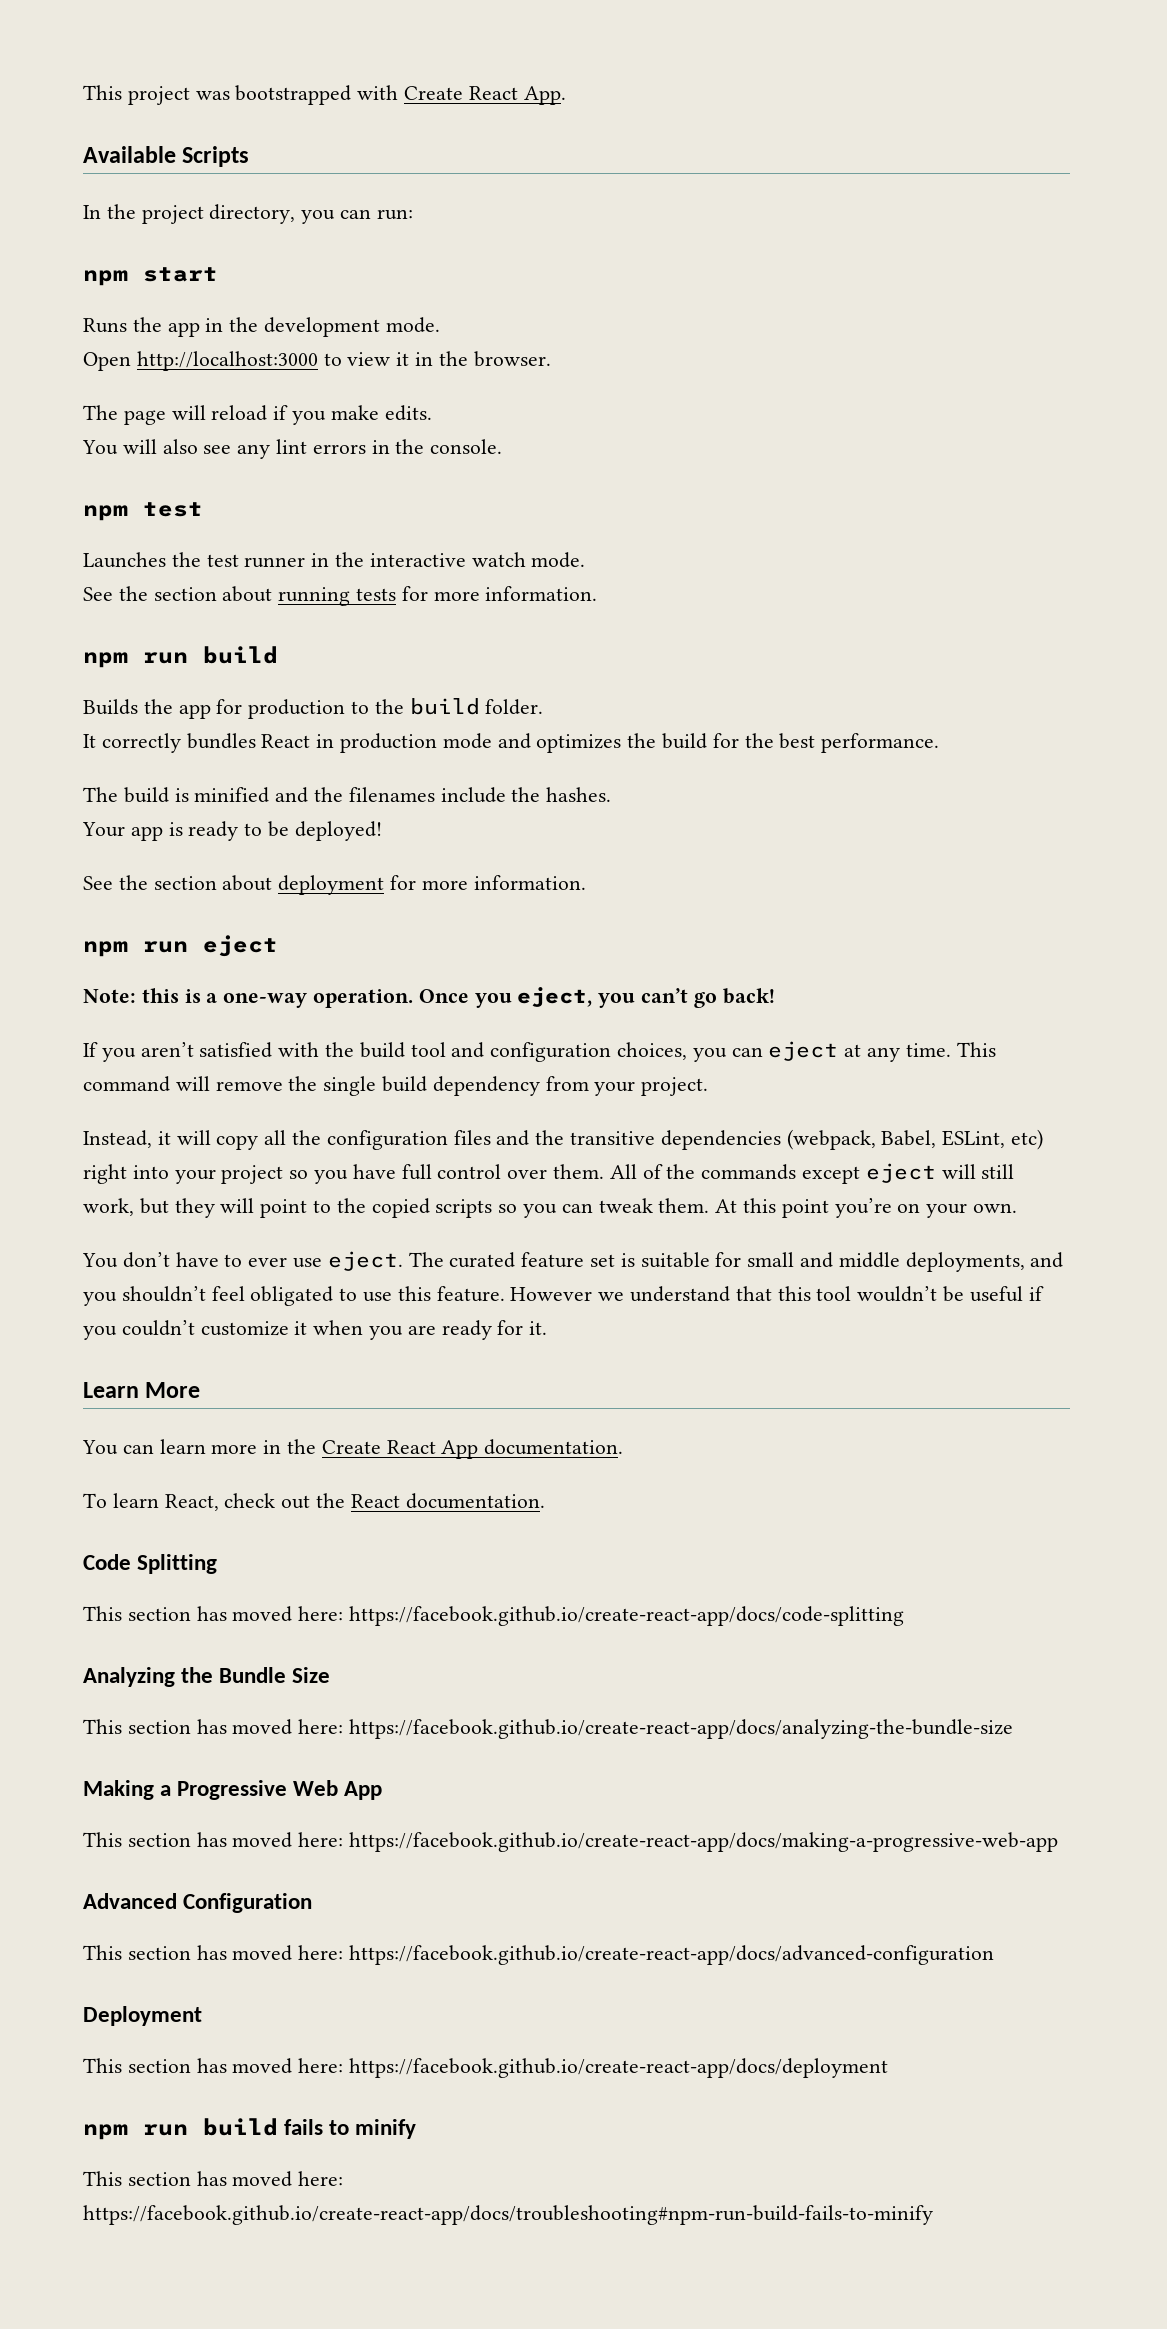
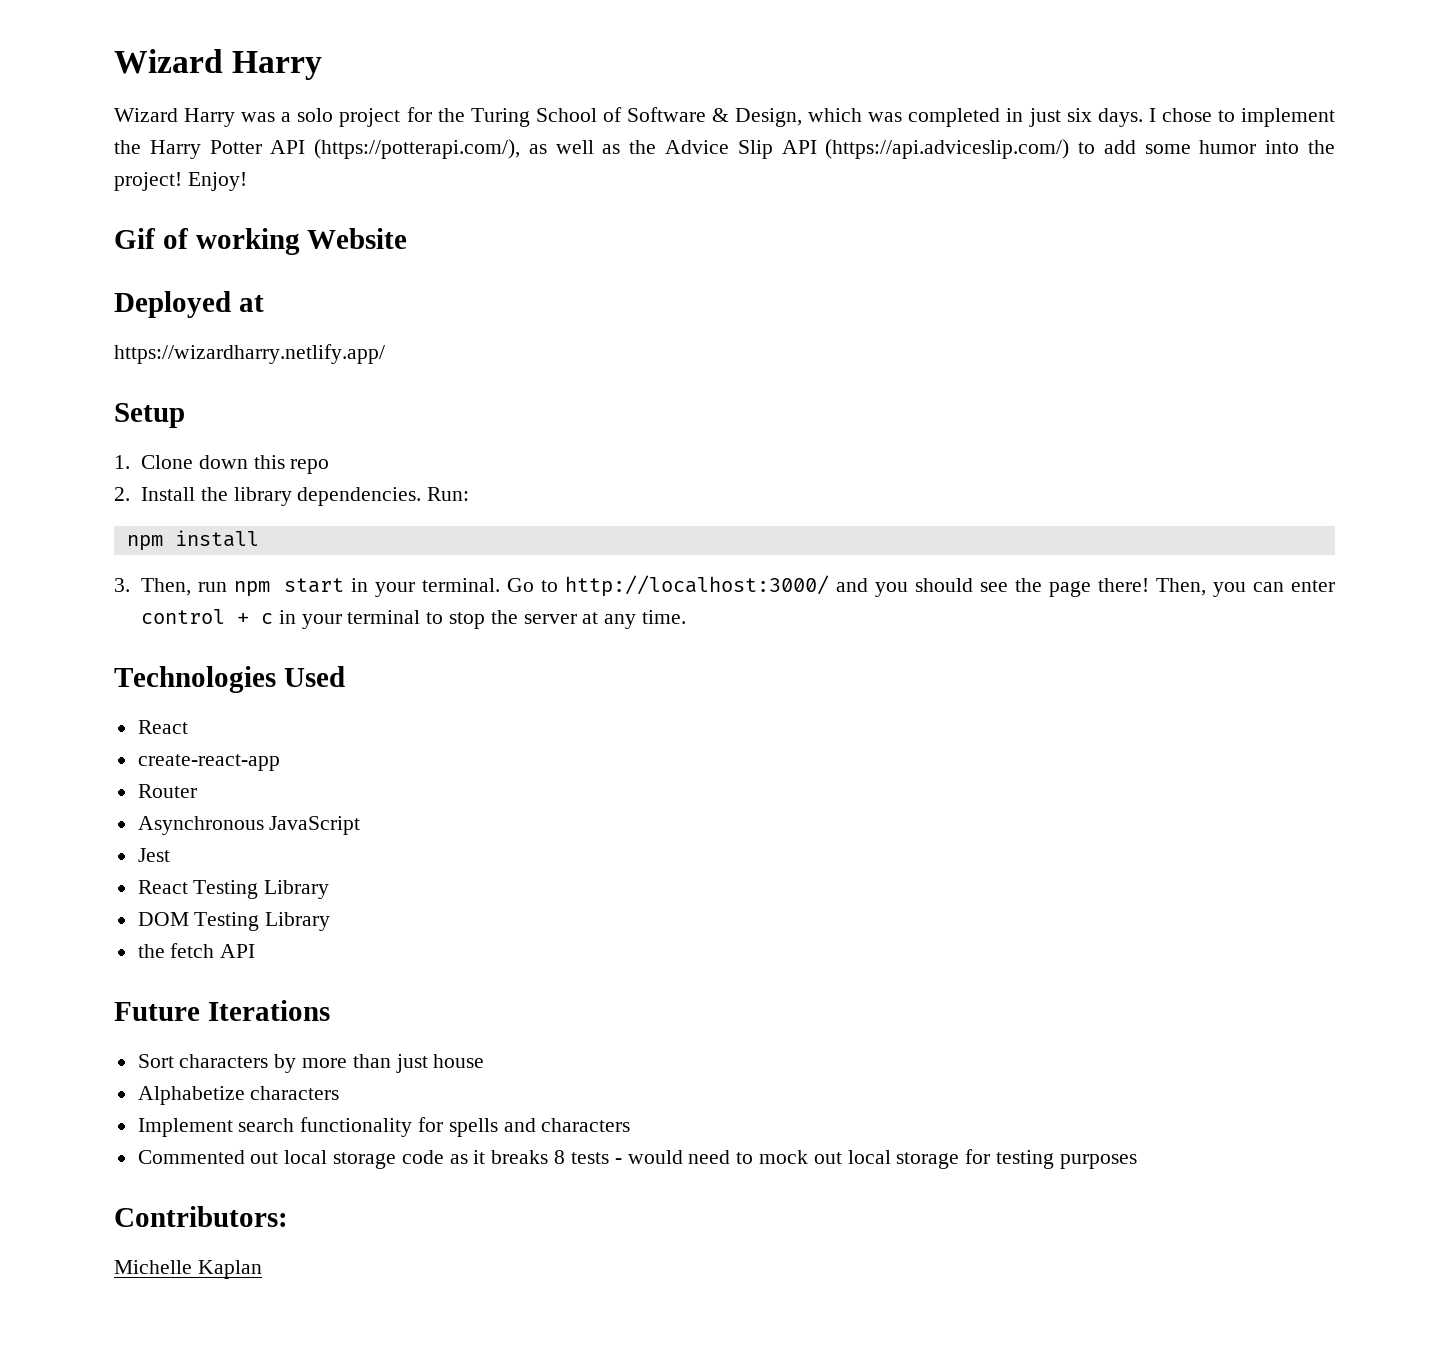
[83,85,566,105] [83,146,250,167] [83,204,413,224] [83,267,218,286] [83,317,440,337] [83,351,551,371] [83,405,432,425] [82,439,503,459] [83,502,203,521] [83,552,586,568] [83,586,598,606] [83,646,278,668] [83,698,544,719] [83,733,940,753] [83,787,612,803] [82,821,382,841] [83,875,586,895] [83,935,278,957] [83,987,775,1008] [83,1041,996,1062] [83,1076,709,1096] [83,1129,1044,1150] [83,1163,1015,1184] [83,1198,1018,1218] [82,1251,1064,1272] [83,1286,1044,1306] [83,1320,548,1340] [83,1382,201,1398] [82,1439,624,1459] [83,1493,545,1511] [83,1554,218,1574] [83,1606,905,1626] [83,1667,331,1687] [83,1719,1014,1739] [83,1780,383,1800] [83,1832,1059,1852] [83,1893,313,1913] [83,1945,995,1965] [83,2006,202,2026] [83,2058,889,2078] [83,2118,417,2140] [83,2171,344,2187] [83,2205,933,2225] This project was bootstrapped with Create React App. // Available Scripts // In the project directory, you can run: // npm start // Runs the app in the development mode. // Open http://localhost:3000 to view it in the browser. // The page will reload if you make edits. // You will also see any lint errors in the console. // npm test // Launches the test runner in the interactive watch mode. // See the section about running tests for more information. // npm run build // Builds the app for production to the build folder. // It correctly bundles React in production mode and optimizes the build for the best performance. // The build is minified and the filenames include the hashes. // Your app is ready to be deployed! // See the section about deployment for more information. // npm run eject // Note: this is a one-way operation. Once you eject, you can’t go back! // If you aren’t satisfied with the build tool and configuration choices, you can eject at any time. This command will remove the single build dependency from your project. // Instead, it will copy all the configuration files and the transitive dependencies (webpack, Babel, ESLint, etc) right into your project so you have full control over them. All of the commands except eject will still work, but they will point to the copied scripts so you can tweak them. At this point you’re on your own. // You don’t have to ever use eject. The curated feature set is suitable for small and middle deployments, and you shouldn’t feel obligated to use this feature. However we understand that this tool wouldn’t be useful if you couldn’t customize it when you are ready for it. // Learn More // You can learn more in the Create React App documentation. // To learn React, check out the React documentation. // Code Splitting // This section has moved here: https://facebook.github.io/create-react-app/docs/code-splitting // Analyzing the Bundle Size // This section has moved here: https://facebook.github.io/create-react-app/docs/analyzing-the-bundle-size // Making a Progressive Web App // This section has moved here: https://facebook.github.io/create-react-app/docs/making-a-progressive-web-app // Advanced Configuration // This section has moved here: https://facebook.github.io/create-react-app/docs/advanced-configuration // Deployment // This section has moved here: https://facebook.github.io/create-react-app/docs/deployment // npm run build fails to minify // This section has moved here: https://facebook.github.io/create-react-app/docs/troubleshooting#npm-run-build-fails-to-minify -> [114,49,323,80] [114,107,1335,127] [114,139,1336,159] [114,172,247,191] [114,228,408,255] [114,291,264,318] [114,344,385,364] [114,403,185,428] [114,455,330,474] [114,487,470,506] [126,530,259,551] [114,575,1335,597] [140,609,686,629] [114,666,345,693] [137,720,188,734] [137,754,280,771] [137,784,197,798] [137,816,361,835] [137,848,170,862] [137,880,330,899] [137,912,331,931] [137,943,256,958] [114,1000,330,1021] [137,1054,485,1073] [137,1086,340,1105] [137,1117,631,1137] [137,1149,1137,1169] [114,1206,288,1227] [114,1260,262,1279] Wizard Harry // Wizard Harry was a solo project for the Turing School of Software & Design, which was completed in just six days. I chose to implement the Harry Potter API (https://potterapi.com/), as well as the Advice Slip API (https://api.adviceslip.com/) to add some humor into the project! Enjoy! // Gif of working Website // Deployed at // https://wizardharry.netlify.app/ // Setup // 1. Clone down this repo // 2. Install the library dependencies. Run: // npm install // 3. Then, run npm start in your terminal. Go to http://localhost:3000/ and you should see the page there! Then, you can enter control + c in your terminal to stop the server at any time. // Technologies Used // React // create-react-app // Router // Asynchronous JavaScript // Jest // React Testing Library // DOM Testing Library // the fetch API // Future Iterations // Sort characters by more than just house // Alphabetize characters // Implement search functionality for spells and characters // Commented out local storage code as it breaks 8 tests - would need to mock out local storage for testing purposes // Contributors: // Michelle Kaplan

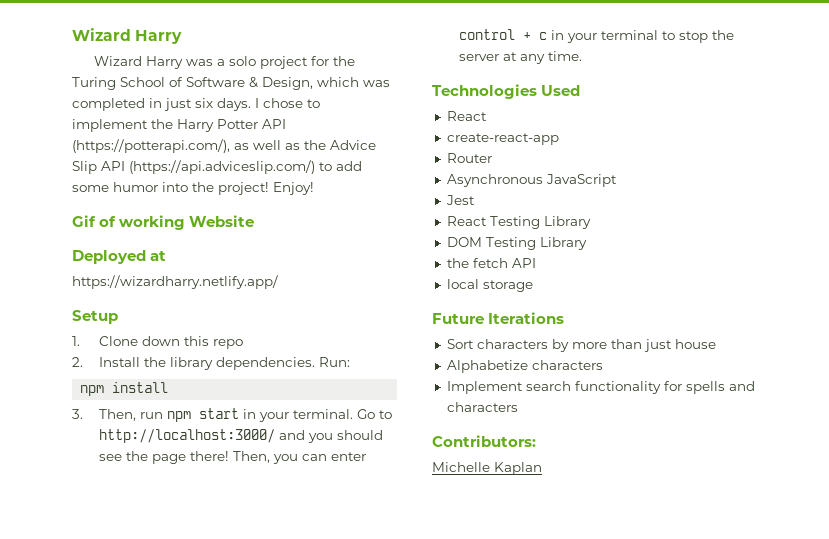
(256, 951) none -> [446,279,533,292] // local storage
[137,1149,1137,1169] // Commented out local storage code as it breaks 8 tests - would need to mock out local storage for testing purposes -> (518, 407) none

